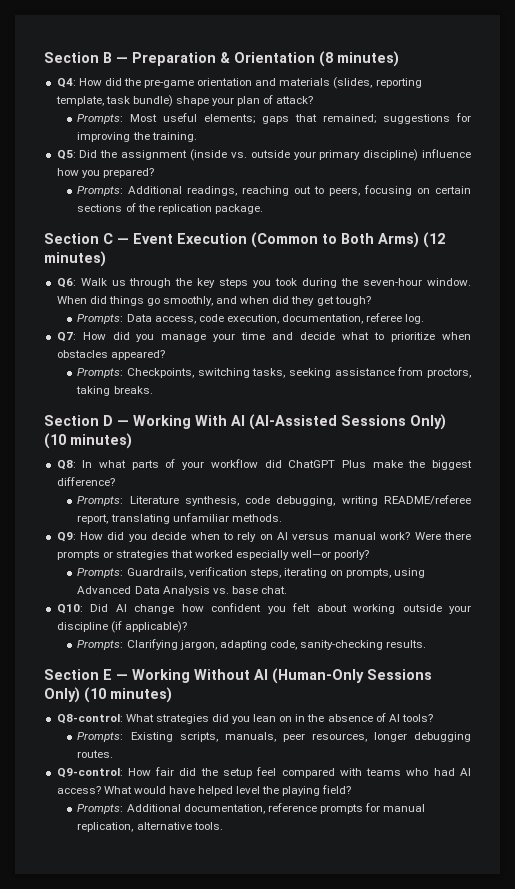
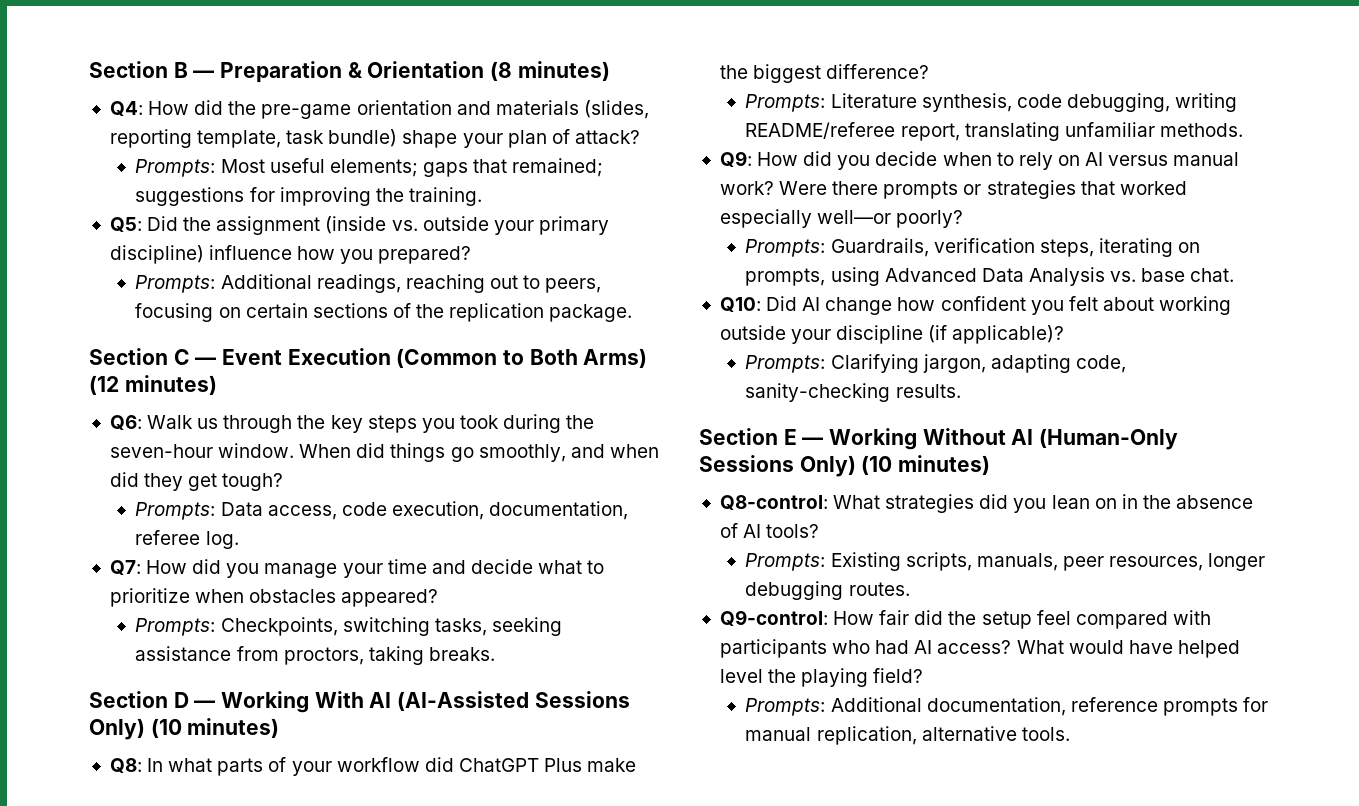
[366,768,402,776] teams -> [719,639,827,658] participants

